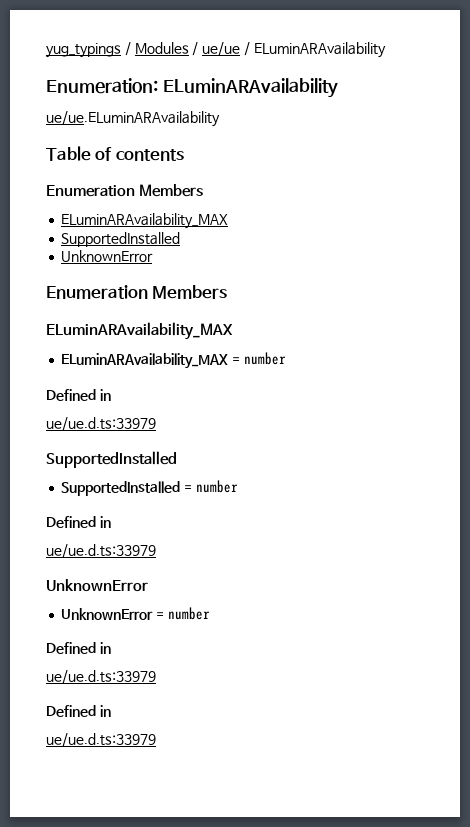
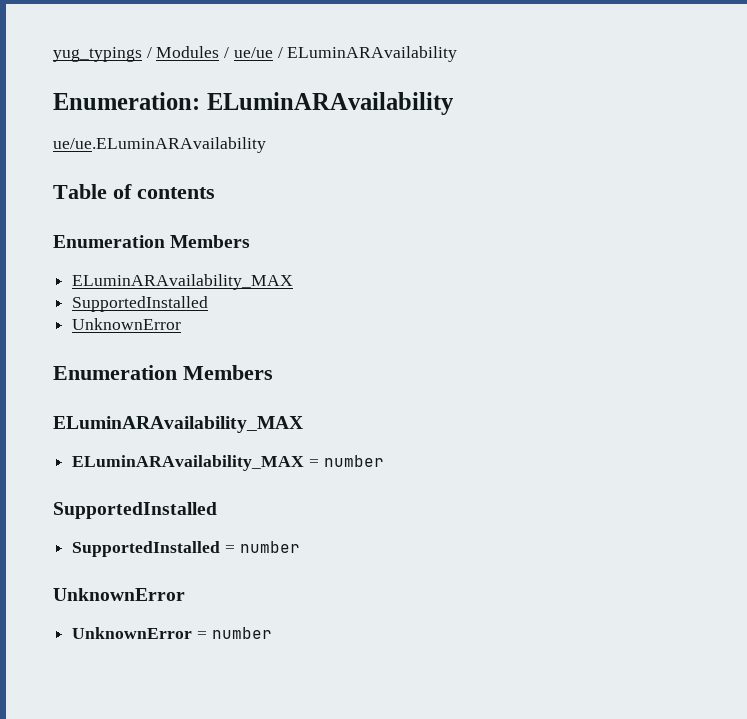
[46,389,111,401] [46,417,156,431] // Defined in // ue/ue.d.ts:33979 -> (384, 461) none
[46,516,111,528] [46,544,156,558] // Defined in // ue/ue.d.ts:33979 -> (300, 547) none
[46,642,111,654] [46,670,156,684] [46,705,111,717] [46,733,156,747] // Defined in // ue/ue.d.ts:33979 // Defined in // ue/ue.d.ts:33979 -> (272, 633) none

